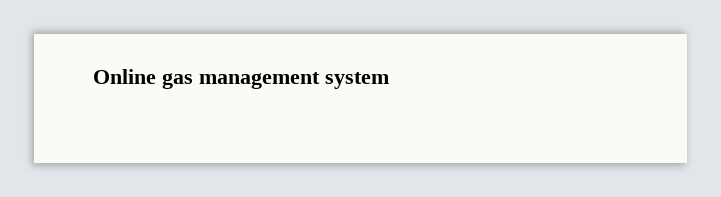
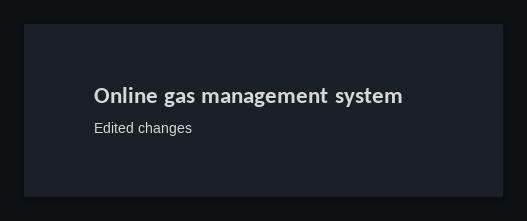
(389, 80) none -> [94,122,192,136] // Edited changes

